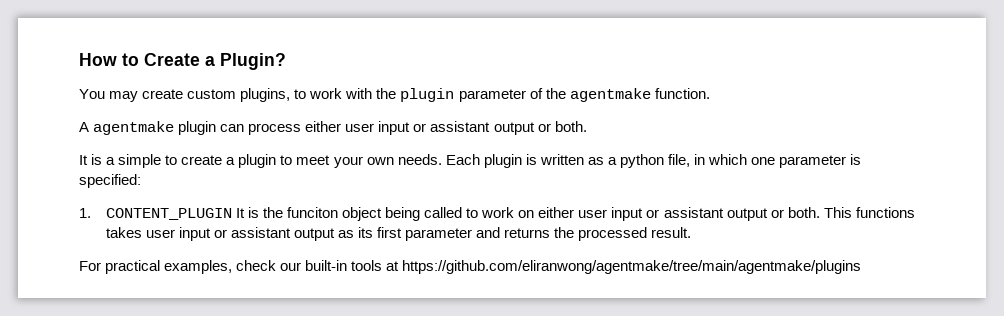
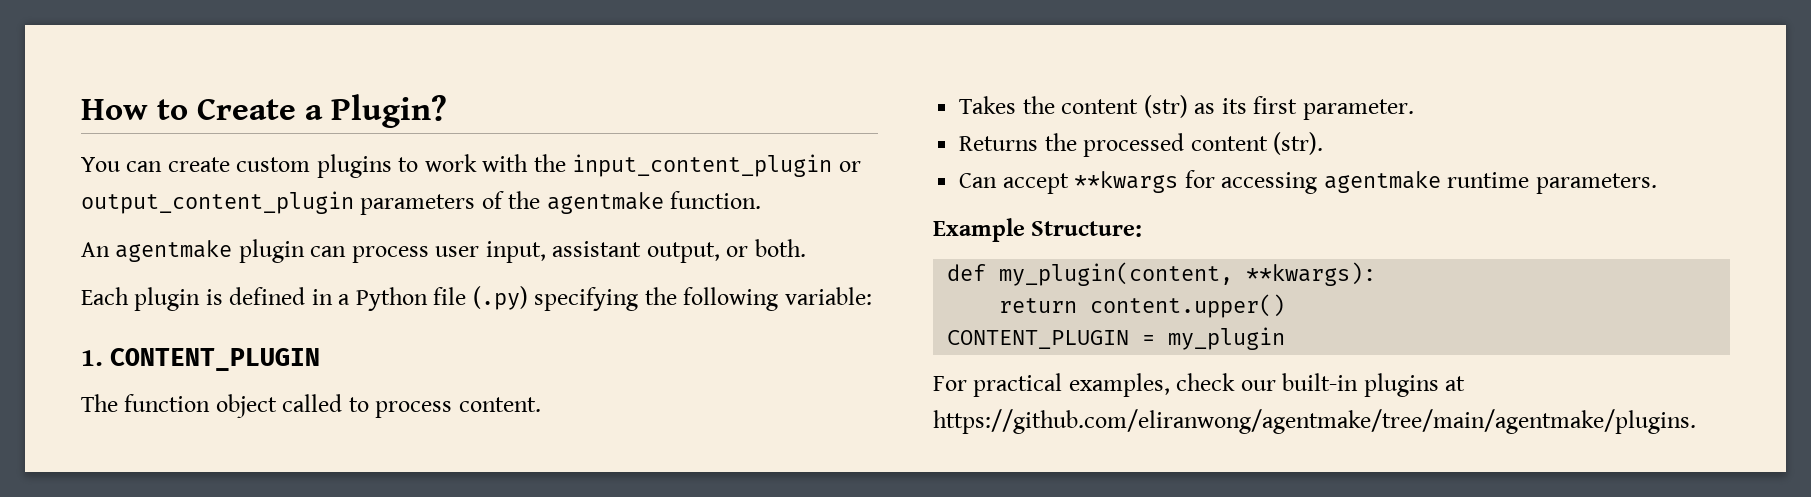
[109,91,139,102] may -> [126,161,163,172] can
[240,88,291,102] plugins, -> [316,154,392,178] plugins
[400,88,526,102] plugin parameter -> [572,154,861,177] [81,191,476,215] input_content_plugin or output_content_plugin parameters
[79,122,89,132] A -> [81,242,110,257] An
[305,121,587,135] [79,154,862,168] [79,174,141,188] [79,207,915,221] [105,227,692,241] either user input or assistant output or both. // It is a simple to create a plugin to meet your own needs. Each plugin is written as a python file, in which one parameter is specified: // 1. CONTENT_PLUGIN It is the funciton object being called to work on either user input or assistant output or both. This functions takes user input or assistant output as its first parameter and returns the processed result. -> [435,239,806,263] [81,286,872,311] [81,348,321,371] [81,394,541,418] [959,95,1414,120] [959,132,1324,157] [959,170,1657,194] [933,218,1143,242] [947,262,1377,286] [999,294,1286,318] [947,327,1286,350] user input, assistant output, or both. // Each plugin is defined in a Python file (.py) specifying the following variable: // 1. CONTENT_PLUGIN // The function object called to process content. // Takes the content (str) as its first parameter. // Returns the processed content (str). // Can accept **kwargs for accessing agentmake runtime parameters. // Example Structure: // def my_plugin(content, **kwargs): // return content.upper() // CONTENT_PLUGIN = my_plugin
[351,260,862,274] tools at https://github.com/eliranwong/agentmake/tree/main/agentmake/plugins -> [1363,373,1466,397] [933,409,1696,434] plugins at https://github.com/eliranwong/agentmake/tree/main/agentmake/plugins.

